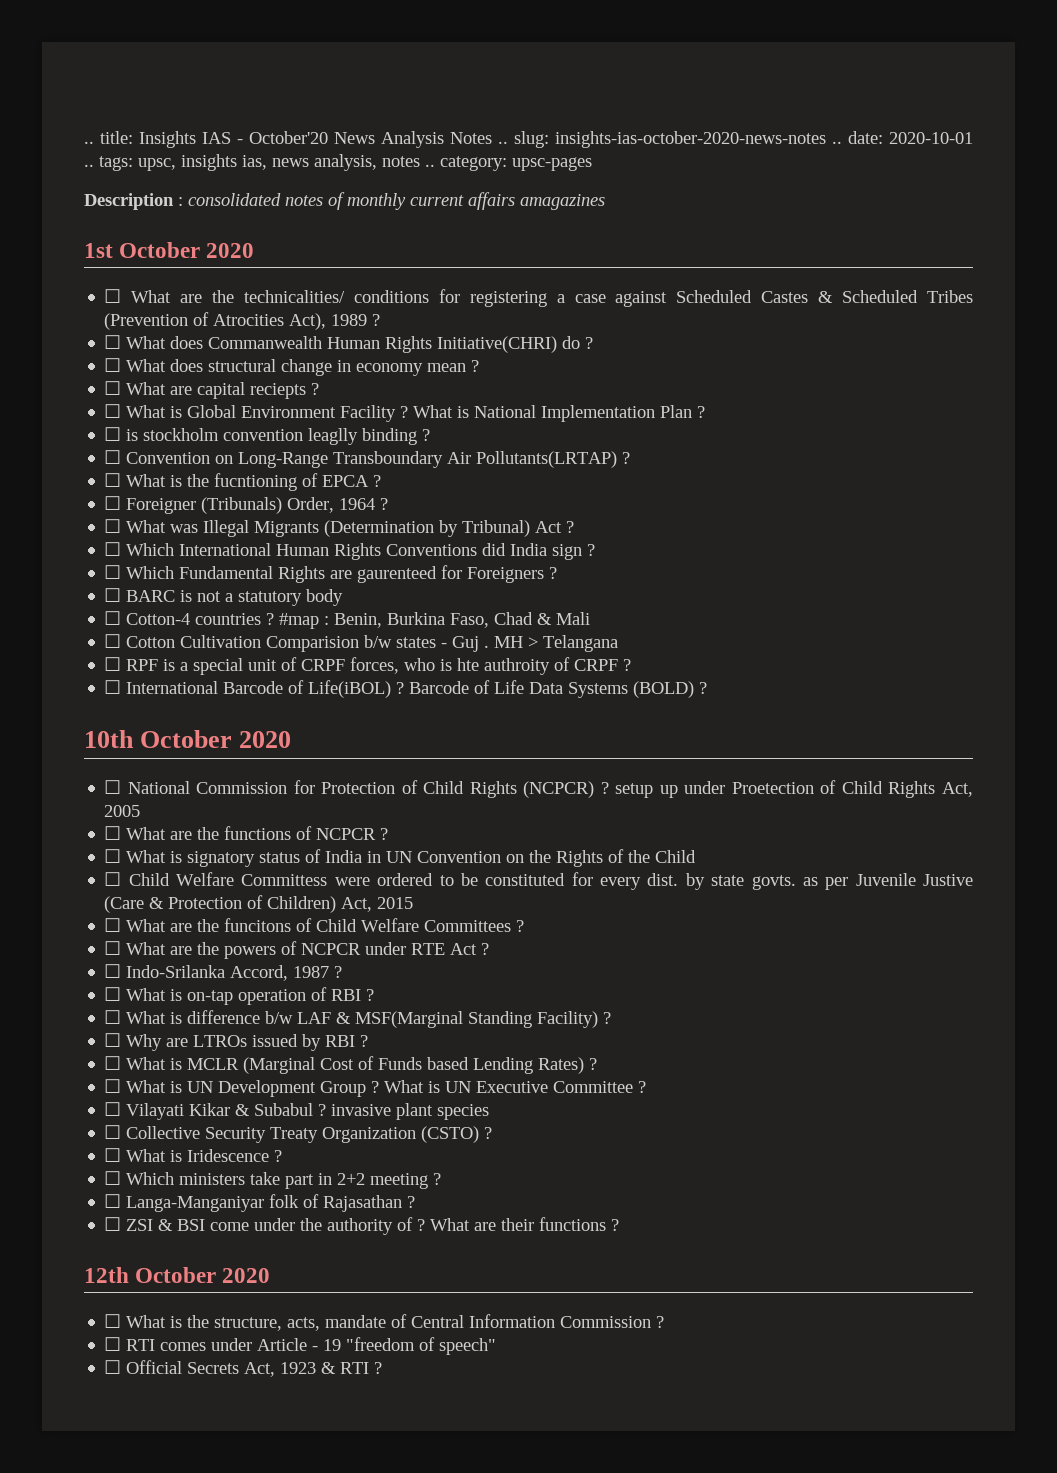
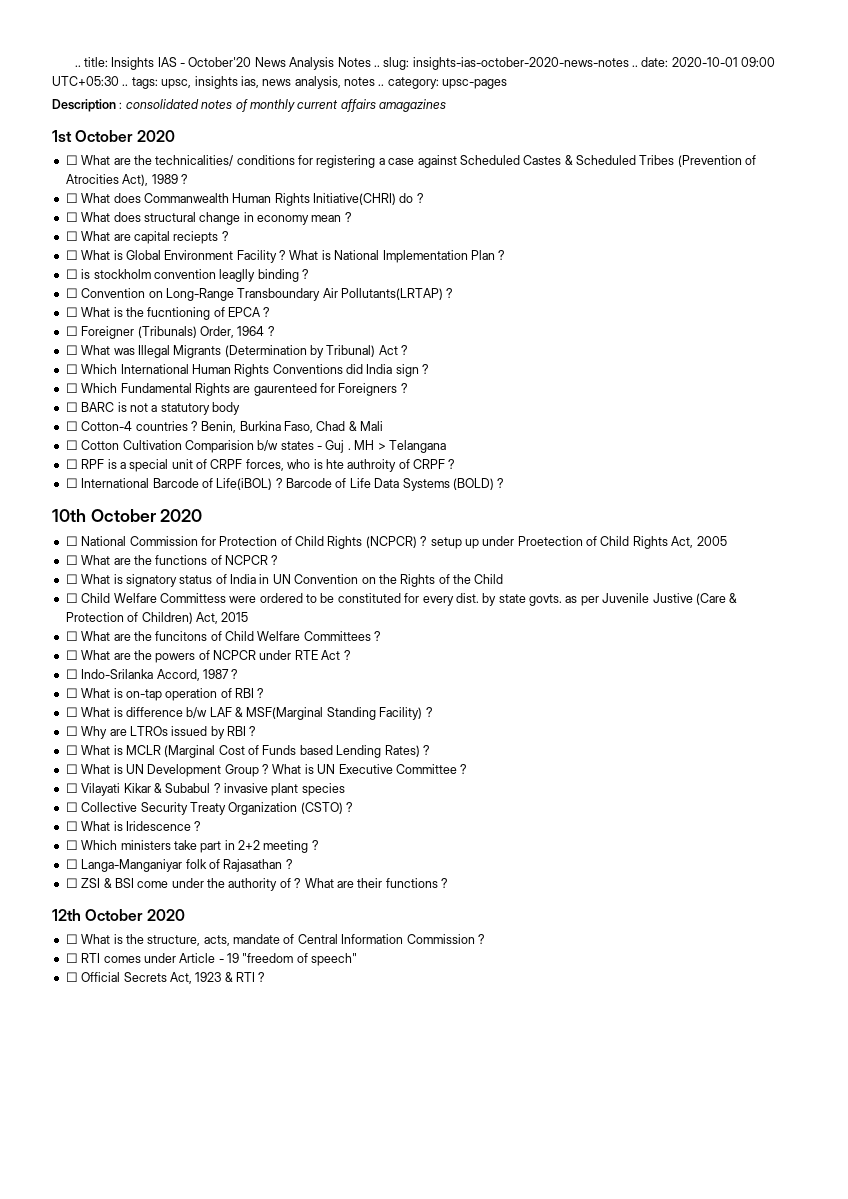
(973, 138) none -> [741,57,776,67] [52,76,119,86] 09:00 UTC+05:30
[279,613,330,629] #map : -> (198, 426) none

